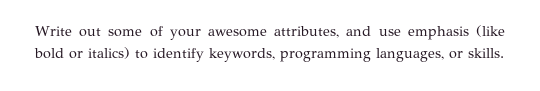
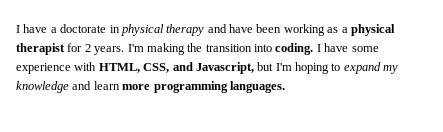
[35,25,506,40] [34,47,504,62] Write out some of your awesome attributes, and use emphasis (like bold or italics) to identify keywords, programming languages, or skills. -> [16,24,395,36] [16,43,379,55] [16,62,399,74] [16,81,285,93] I have a doctorate in physical therapy and have been working as a physical therapist for 2 years. I'm making the transition into coding. I have some experience with HTML, CSS, and Javascript, but I'm hoping to expand my knowledge and learn more programming languages.

